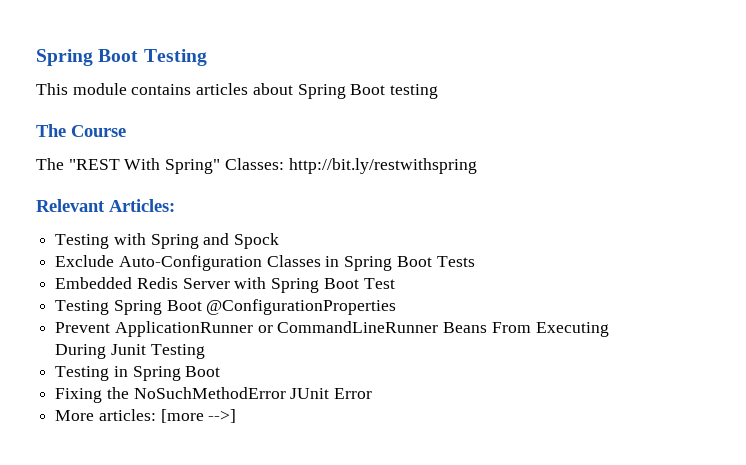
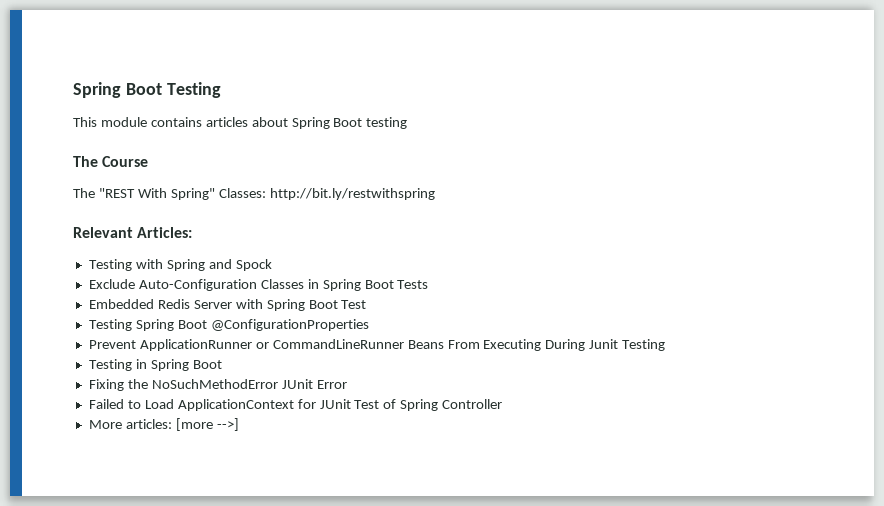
(373, 393) none -> [88,399,503,411] // Failed to Load ApplicationContext for JUnit Test of Spring Controller

